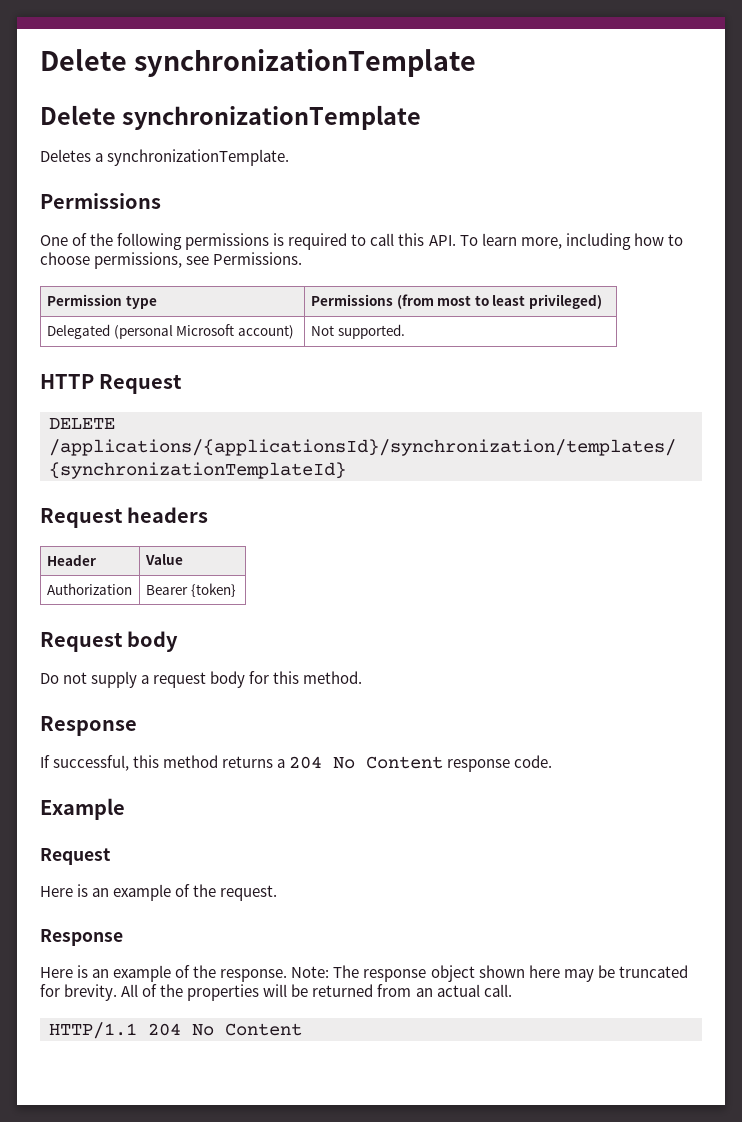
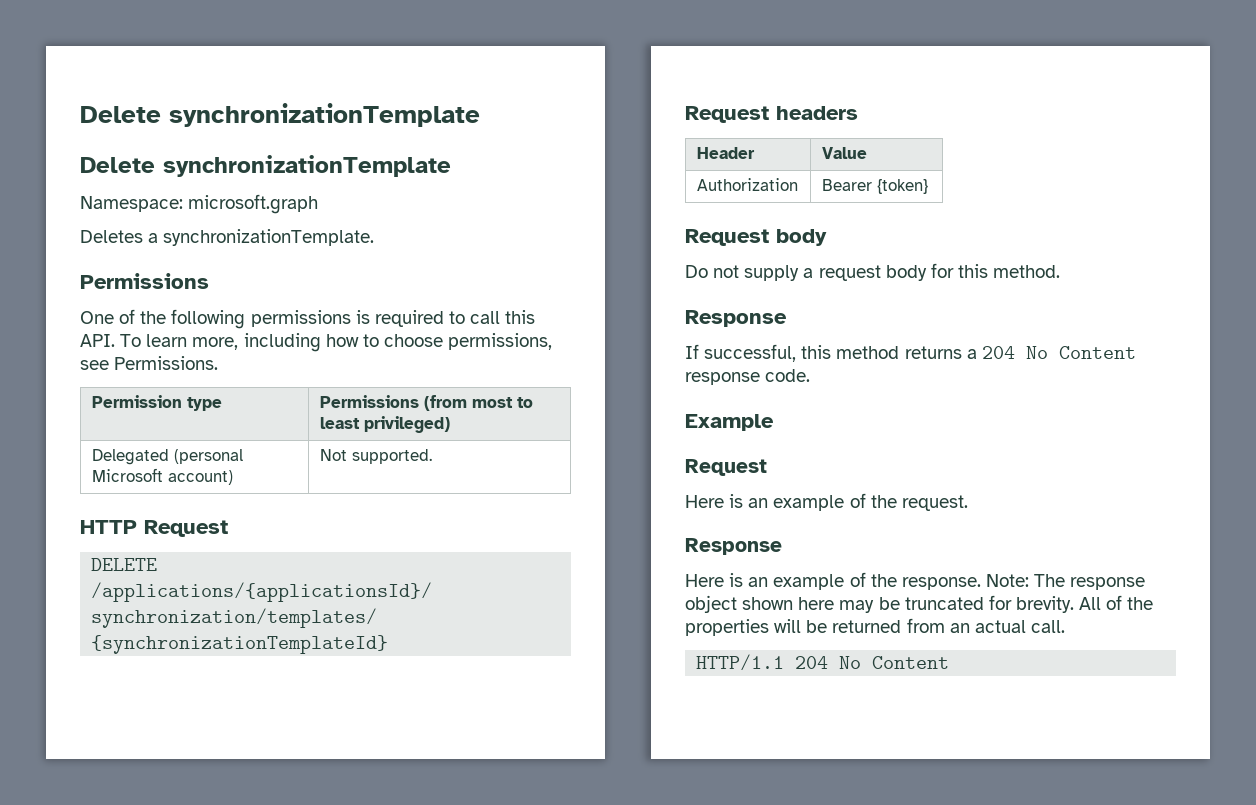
(422, 117) none -> [80,194,319,214] // Namespace: microsoft.graph

